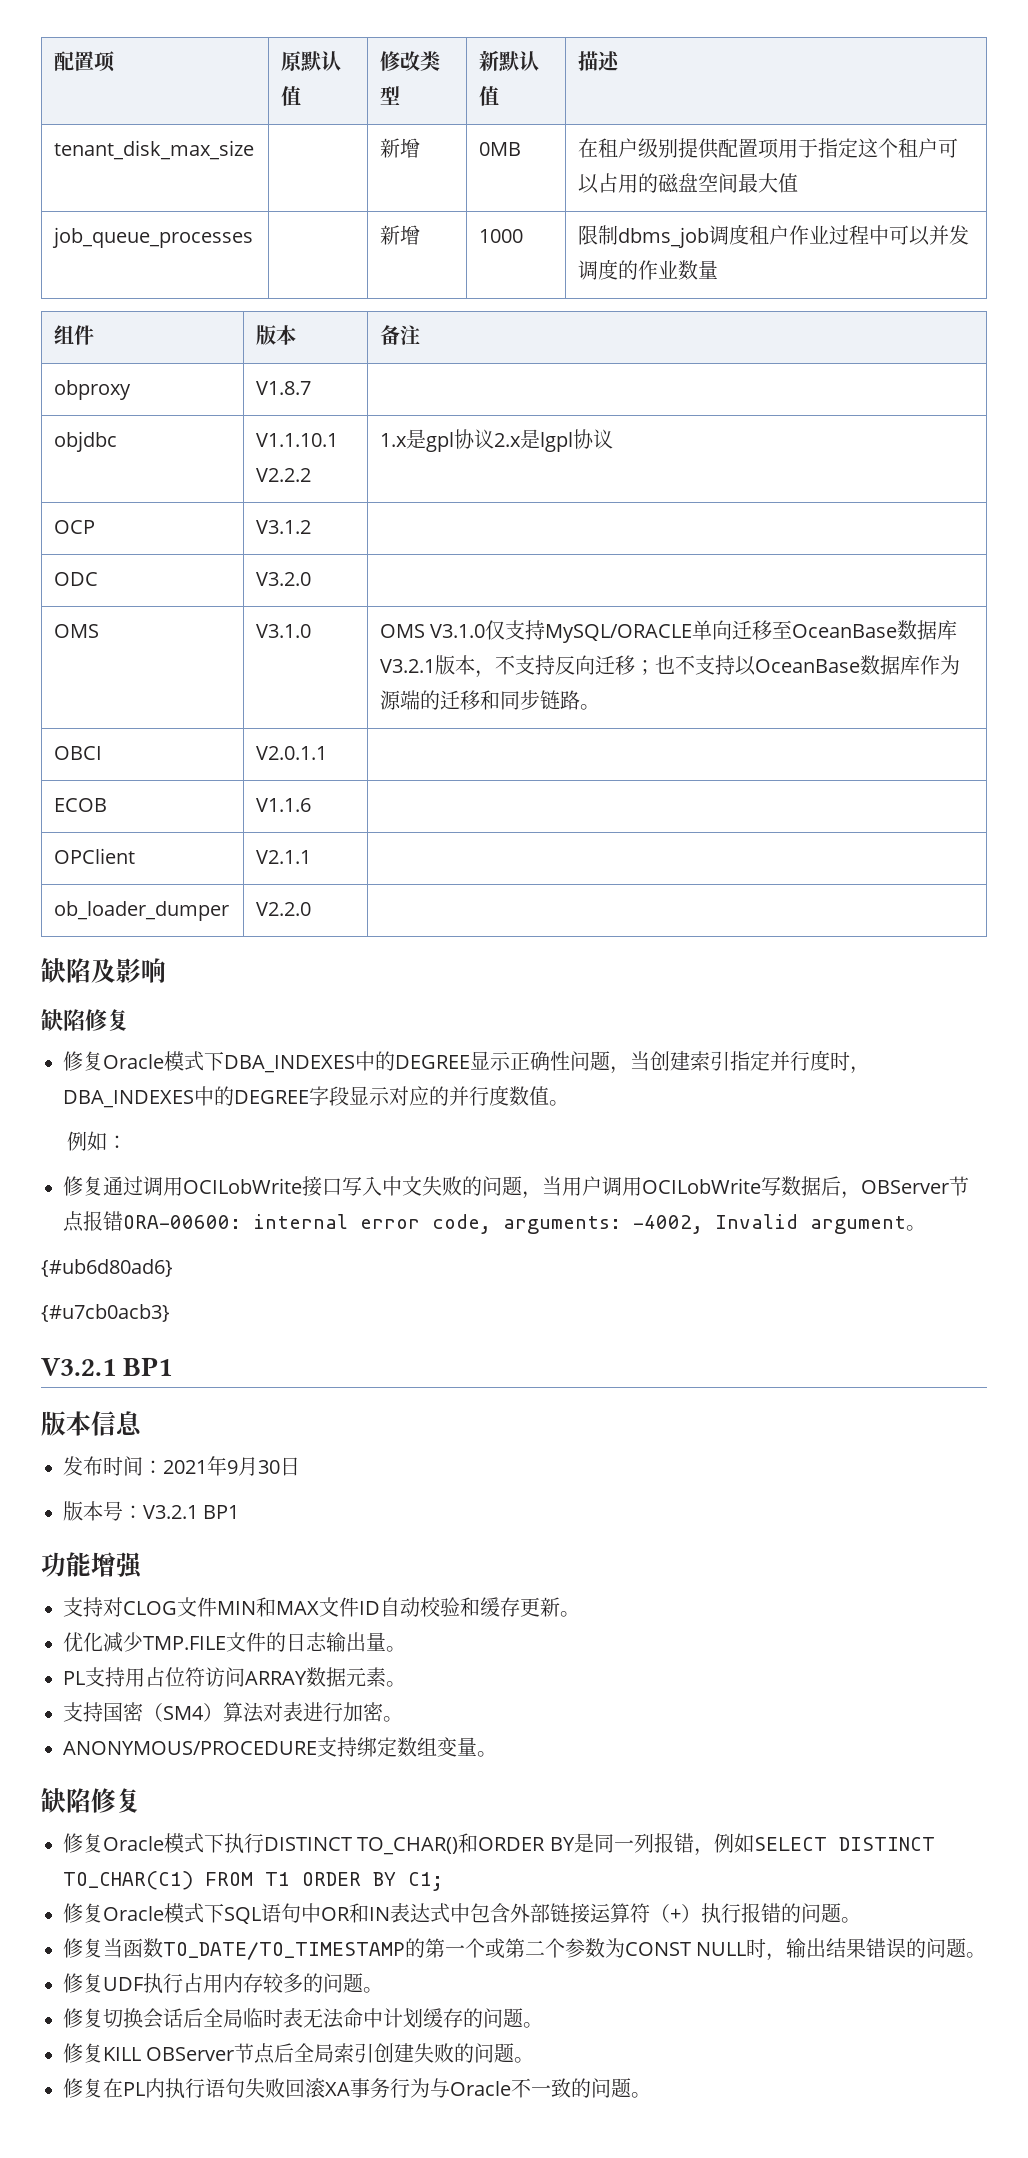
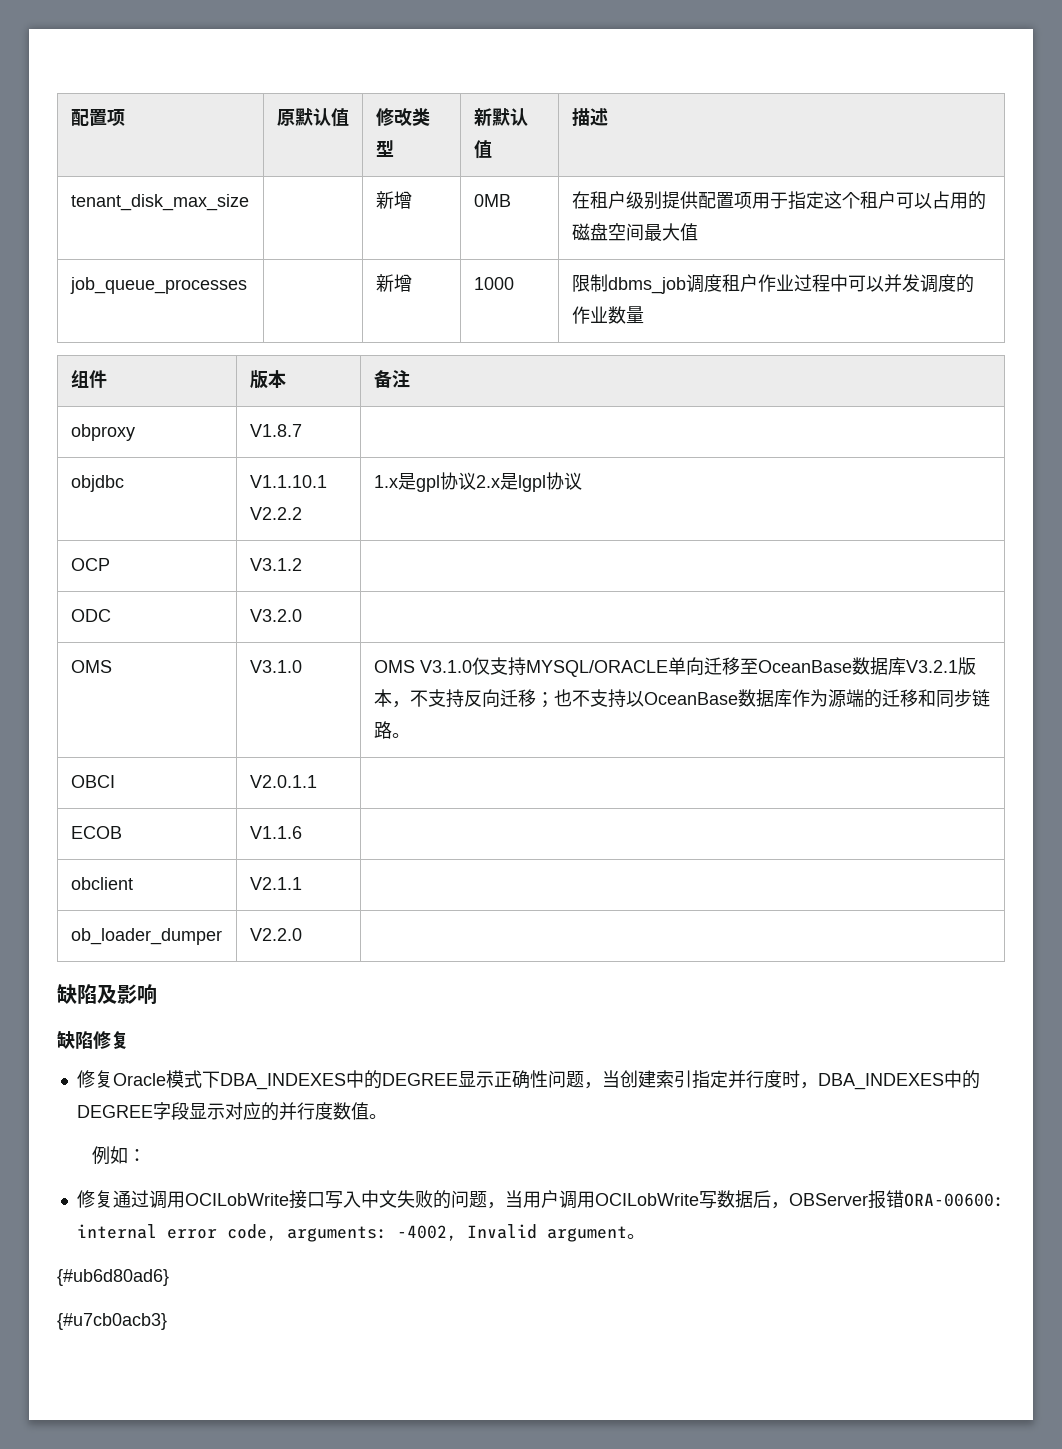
[545,624,693,643] MySQL/ORACLE -> [525,660,668,677] MYSQL/ORACLE
[54,848,136,864] OPClient -> [70,877,133,890] obclient
[949,1176,969,1196] [63,1211,84,1232] 节点 -> (868, 1199) none
[41,1357,173,1376] [41,1411,142,1436] [63,1456,300,1476] [63,1501,240,1521] [41,1552,143,1579] [63,1597,580,1617] [63,1632,406,1652] [63,1667,406,1687] [63,1702,403,1723] [63,1737,497,1757] [41,1788,141,1813] [63,1833,935,1856] [63,1871,443,1891] [63,1903,861,1924] [63,1938,987,1961] [63,1973,383,1994] [63,2008,543,2029] [63,2043,535,2064] [63,2078,651,2099] // V3.2.1 BP1 // 版本信息 // 发布时间：2021年9月30日 // 版本号：V3.2.1 BP1 // 功能增强 // 支持对CLOG文件MIN和MAX文件ID自动校验和缓存更新。 // 优化减少TMP.FILE文件的日志输出量。 // PL支持用占位符访问ARRAY数据元素。 // 支持国密（SM4）算法对表进行加密。 // ANONYMOUS/PROCEDURE支持绑定数组变量。 // 缺陷修复 // 修复Oracle模式下执行DISTINCT TO_CHAR()和ORDER BY是同一列报错，例如SELECT DISTINCT TO_CHAR(C1) FROM T1 ORDER BY C1; // 修复Oracle模式下SQL语句中OR和IN表达式中包含外部链接运算符（+）执行报错的问题。 // 修复当函数TO_DATE/TO_TIMESTAMP的第一个或第二个参数为CONST NULL时，输出结果错误的问题。 // 修复UDF执行占用内存较多的问题。 // 修复切换会话后全局临时表无法命中计划缓存的问题。 // 修复KILL OBServer节点后全局索引创建失败的问题。 // 修复在PL内执行语句失败回滚XA事务行为与Oracle不一致的问题。 -> (167, 1321) none

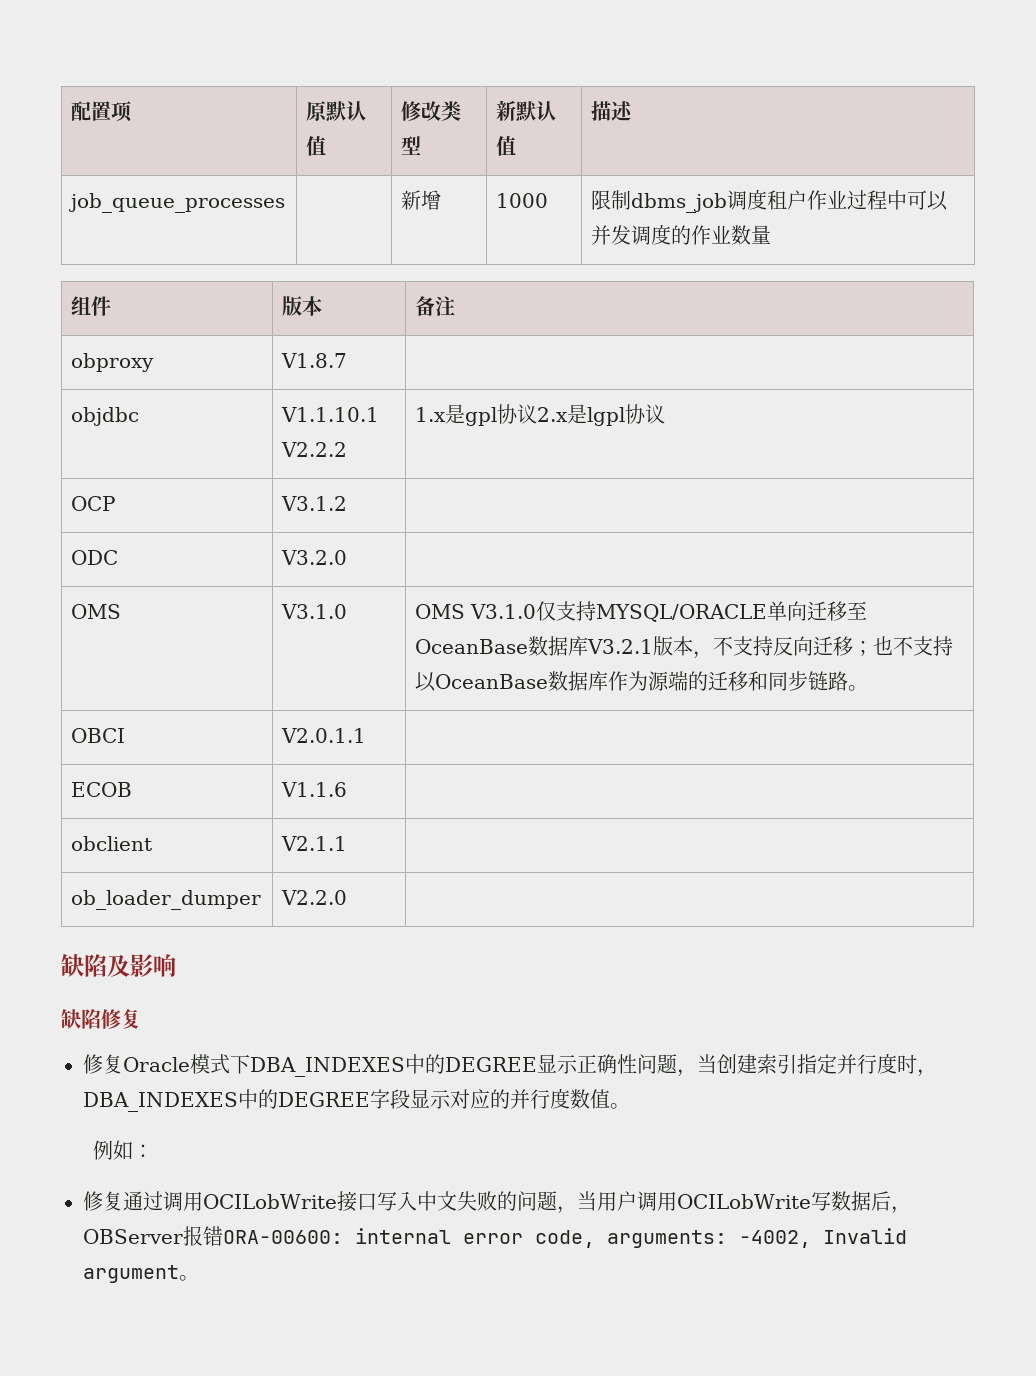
[70,194,249,211] [375,191,412,209] [473,194,511,207] [571,191,986,210] [571,223,698,241] // tenant_disk_max_size | | 新增 | 0MB | 在租户级别提供配置项用于指定这个租户可以占用的磁盘空间最大值 -> (634, 111) none
[57,1269,169,1286] [57,1313,167,1330] // {#ub6d80ad6} // {#u7cb0acb3} -> (199, 1278) none

